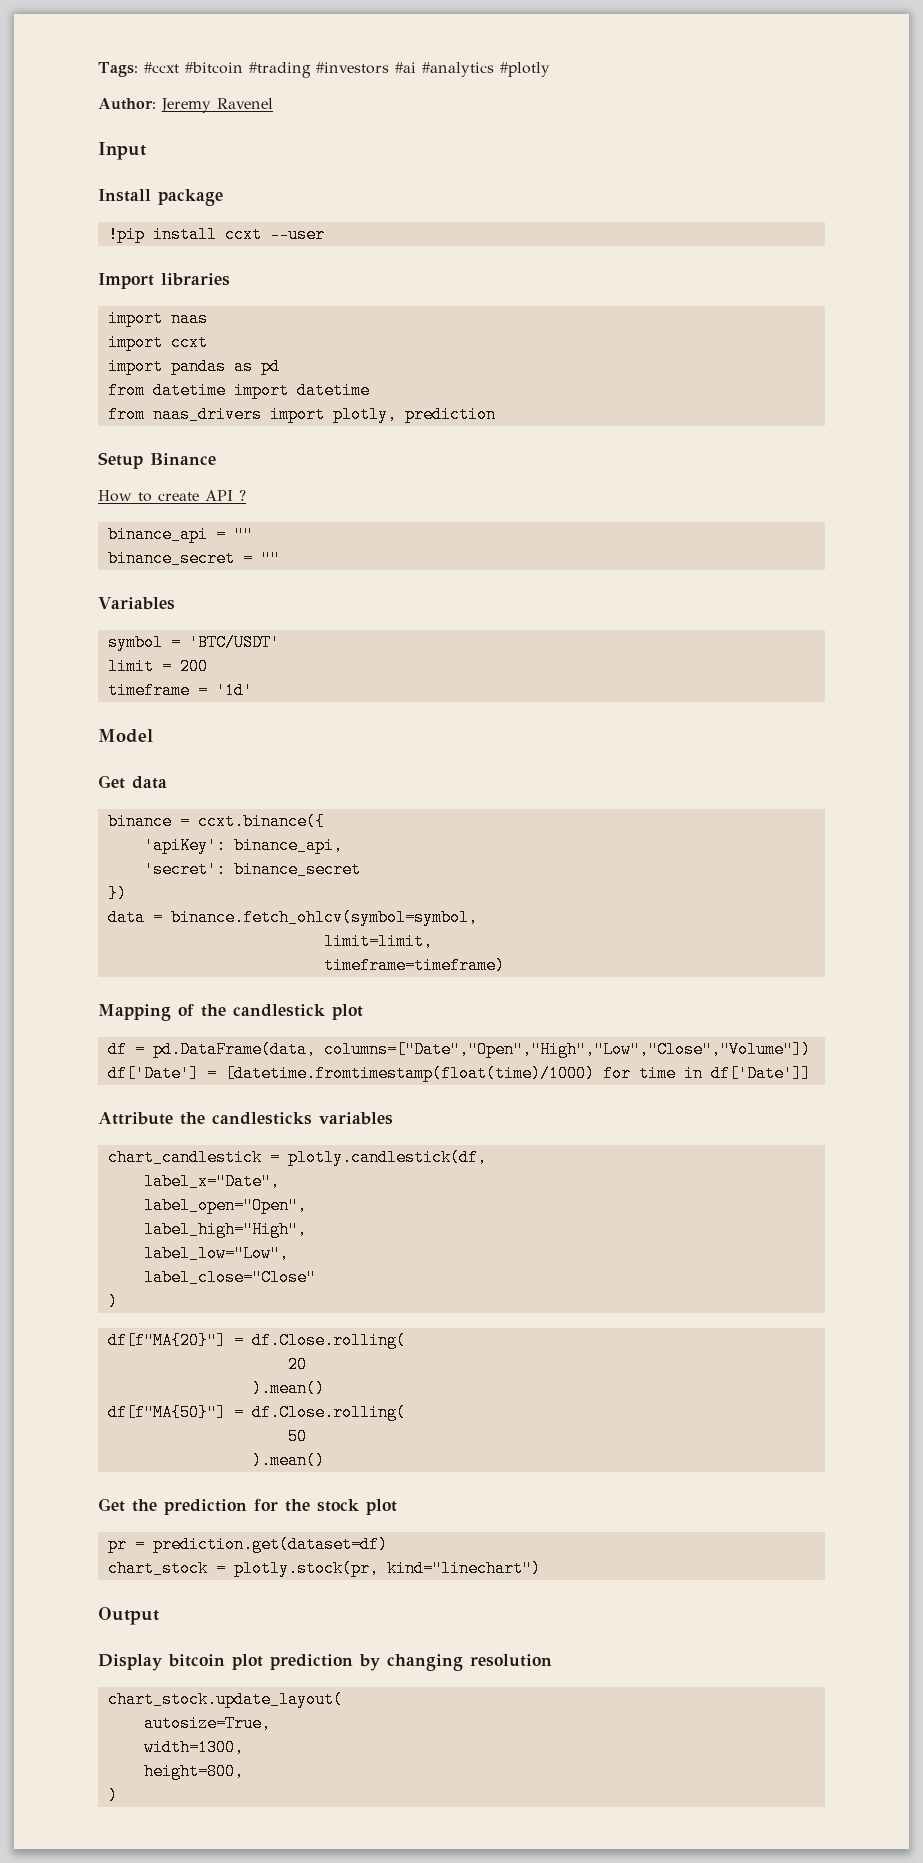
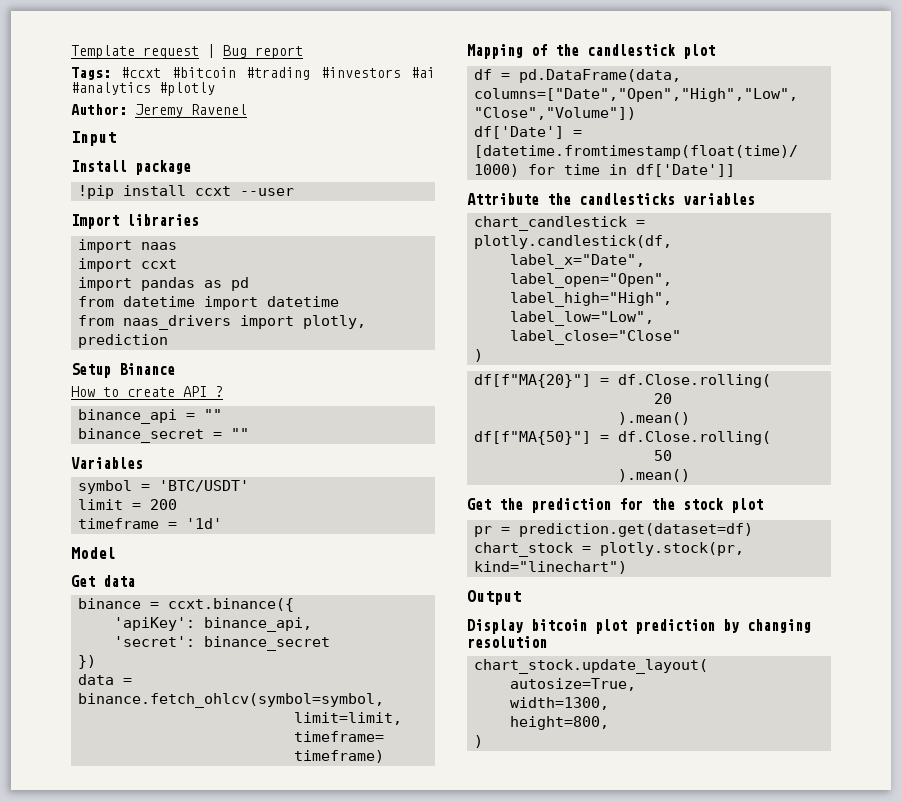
(98, 69) none -> [71,44,303,59] Template request | Bug report //

